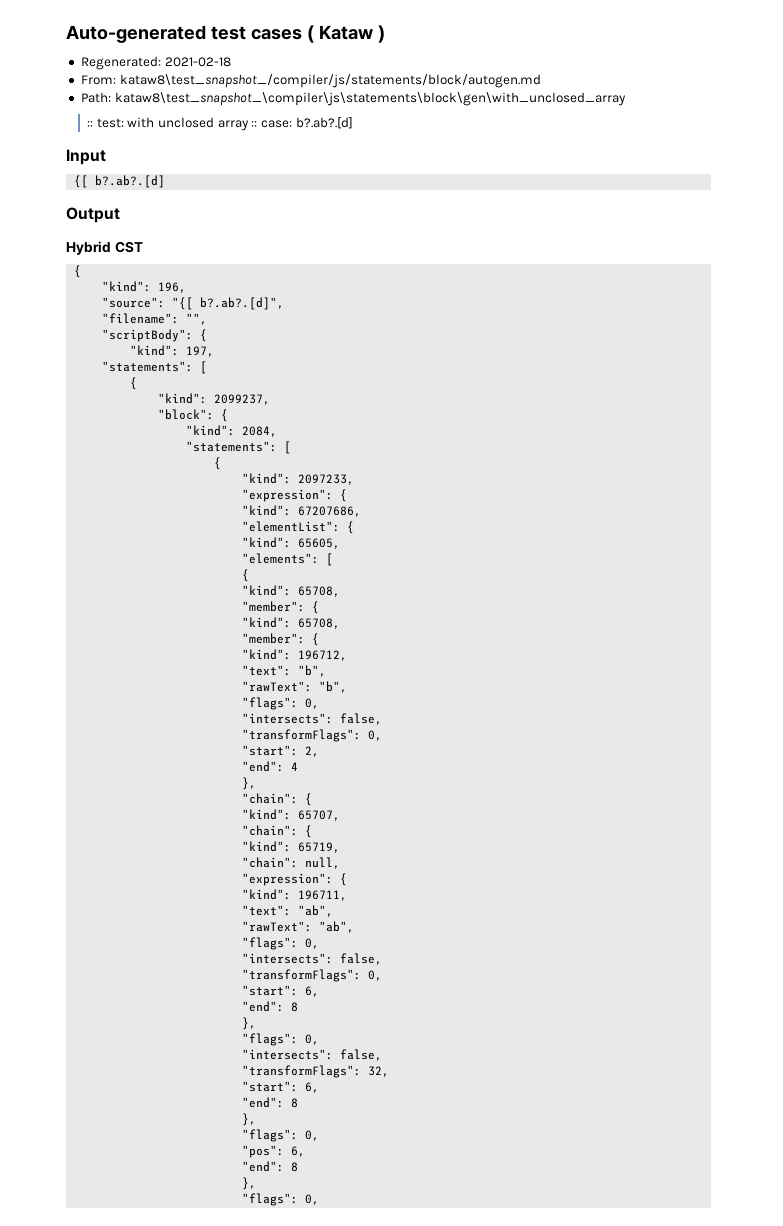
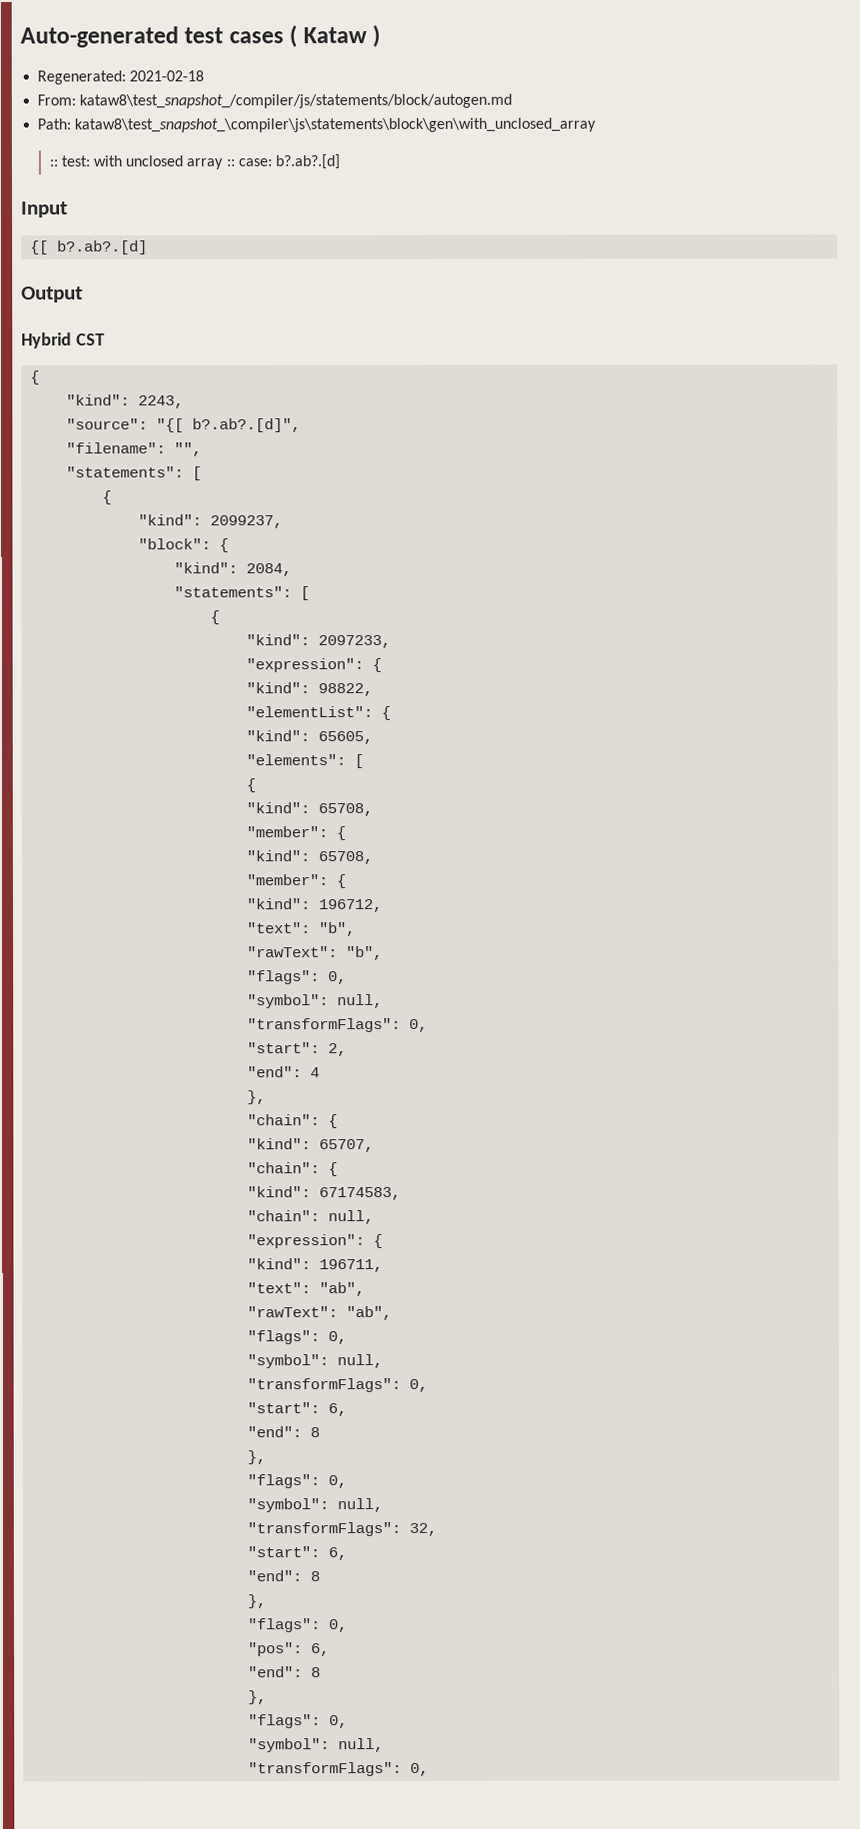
[158,282,187,293] 196, -> [138,395,185,409] 2243,
[102,329,208,342] [130,345,215,357] // "scriptBody": { // "kind": 197, -> (203, 449) none
[298,506,362,517] 67207686, -> [318,683,374,697] 98822,
[242,713,383,725] "intersects": false, -> [247,994,384,1009] "symbol": null,
[298,842,341,853] 65719, -> [319,1187,402,1201] 67174583,
[242,953,383,965] "intersects": false, -> [247,1354,384,1369] "symbol": null,
[242,1049,383,1061] "intersects": false, -> [247,1498,384,1513] "symbol": null,
(320, 1199) none -> [248,1738,385,1753] [248,1762,430,1777] // "symbol": null, // "transformFlags": 0,

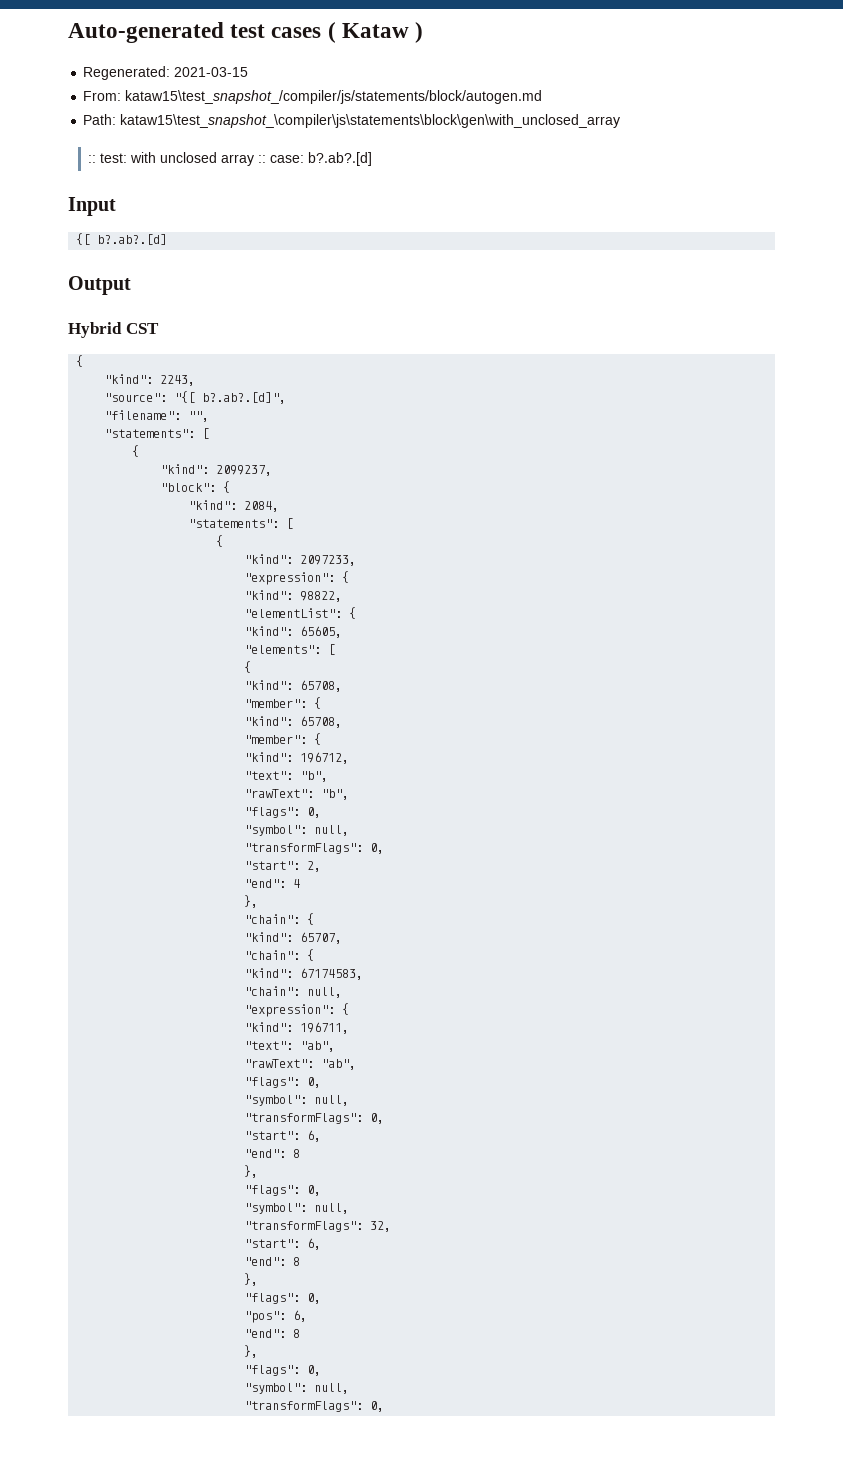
[129,70,205,82] 2021-02-18 -> [174,67,249,77] 2021-03-15
[79,93,513,109] kataw8\test_snapshot_/compiler/js/statements/block/autogen.md -> [125,90,543,104] kataw15\test_snapshot_/compiler/js/statements/block/autogen.md
[74,117,597,133] kataw8\test_snapshot_\compiler\js\statements\block\gen\with_unclosed_array -> [120,114,621,128] kataw15\test_snapshot_\compiler\js\statements\block\gen\with_unclosed_array

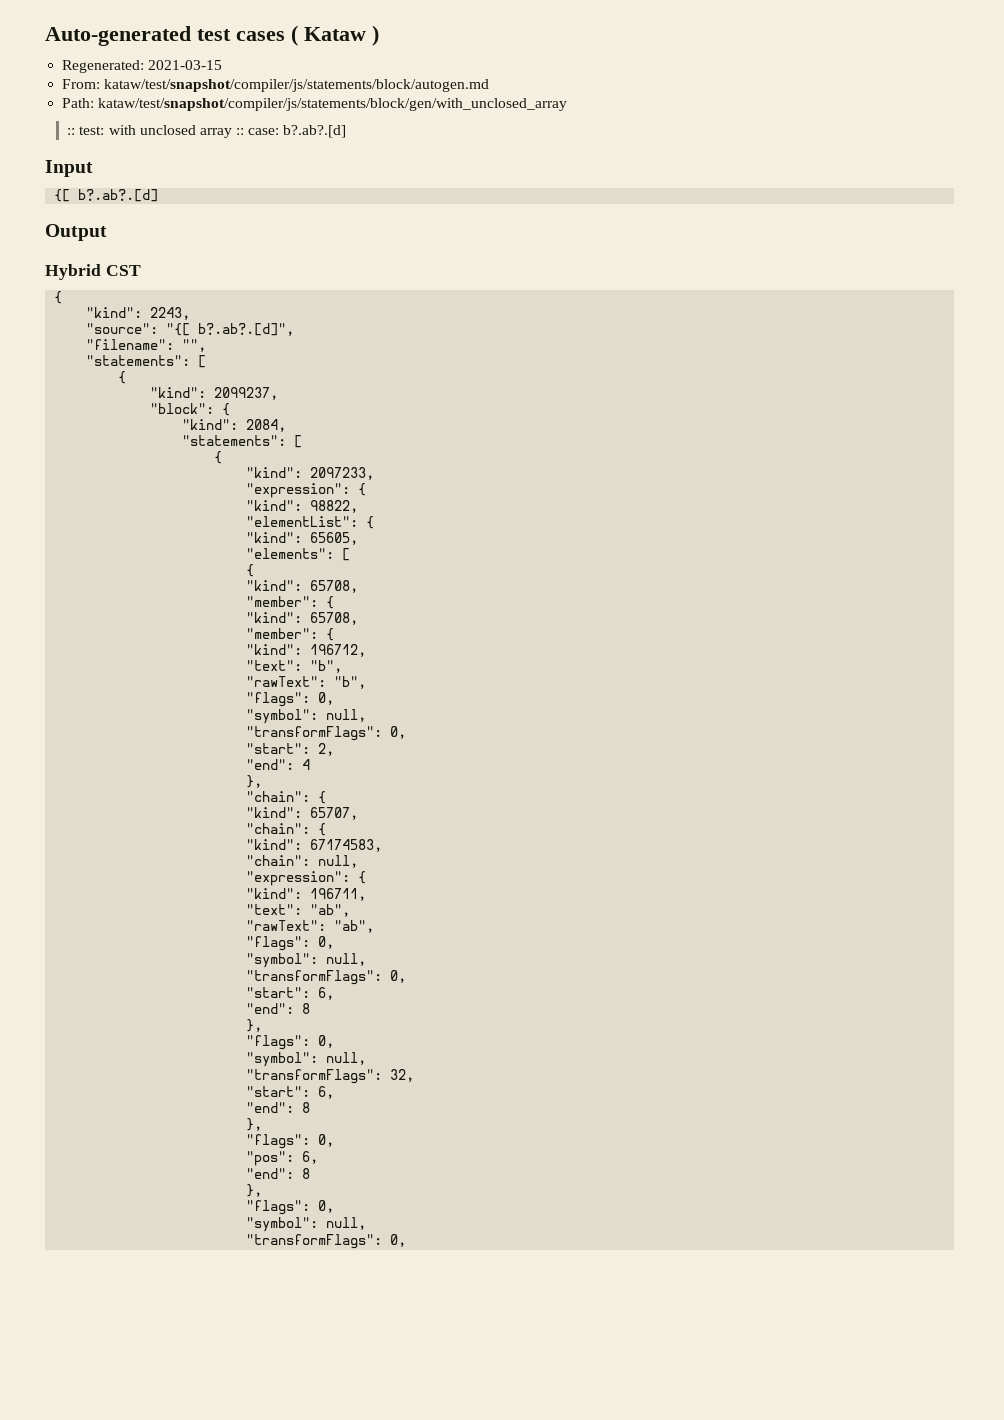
[125,90,543,104] kataw15\test_snapshot_/compiler/js/statements/block/autogen.md -> [104,79,490,92] kataw/test/snapshot/compiler/js/statements/block/autogen.md
[120,114,621,128] kataw15\test_snapshot_\compiler\js\statements\block\gen\with_unclosed_array -> [98,98,568,111] kataw/test/snapshot/compiler/js/statements/block/gen/with_unclosed_array

